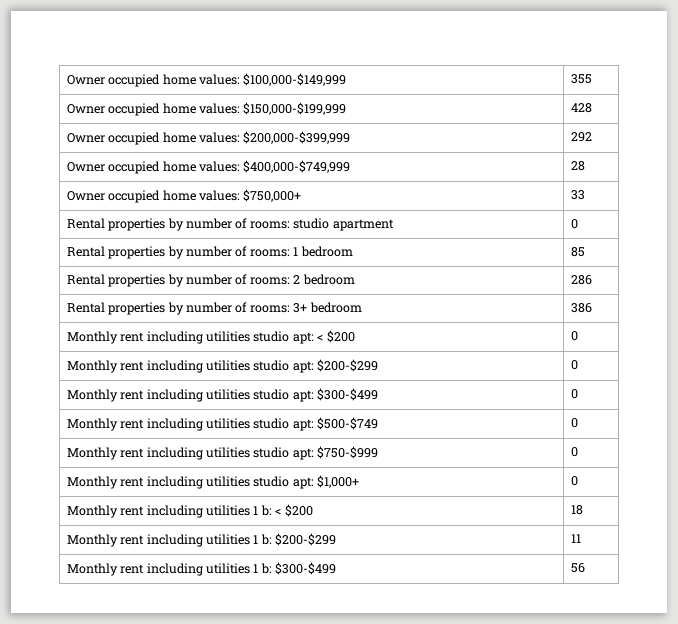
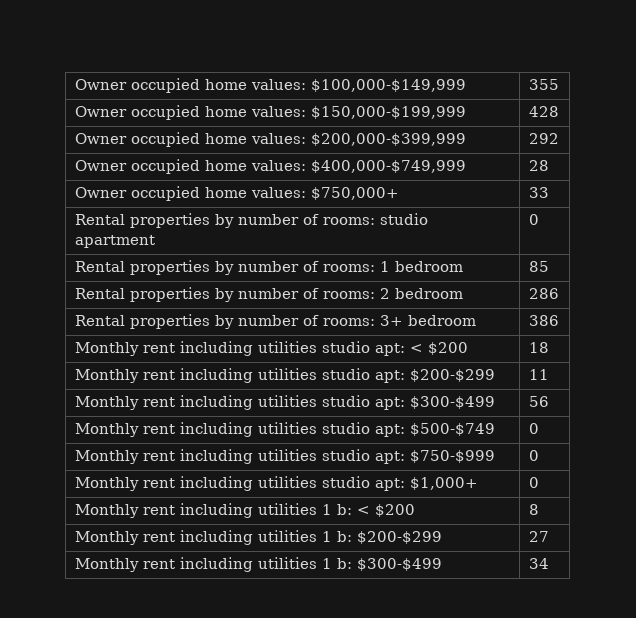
[570,331,578,341] 0 -> [528,342,549,353] 18
[570,360,578,370] 0 -> [528,369,549,380] 11
[570,389,578,399] 0 -> [528,396,549,407] 56
[570,505,583,515] 18 -> [528,504,539,515] 8
[570,534,581,543] 11 -> [528,531,549,542] 27
[570,563,585,573] 56 -> [528,558,549,569] 34

